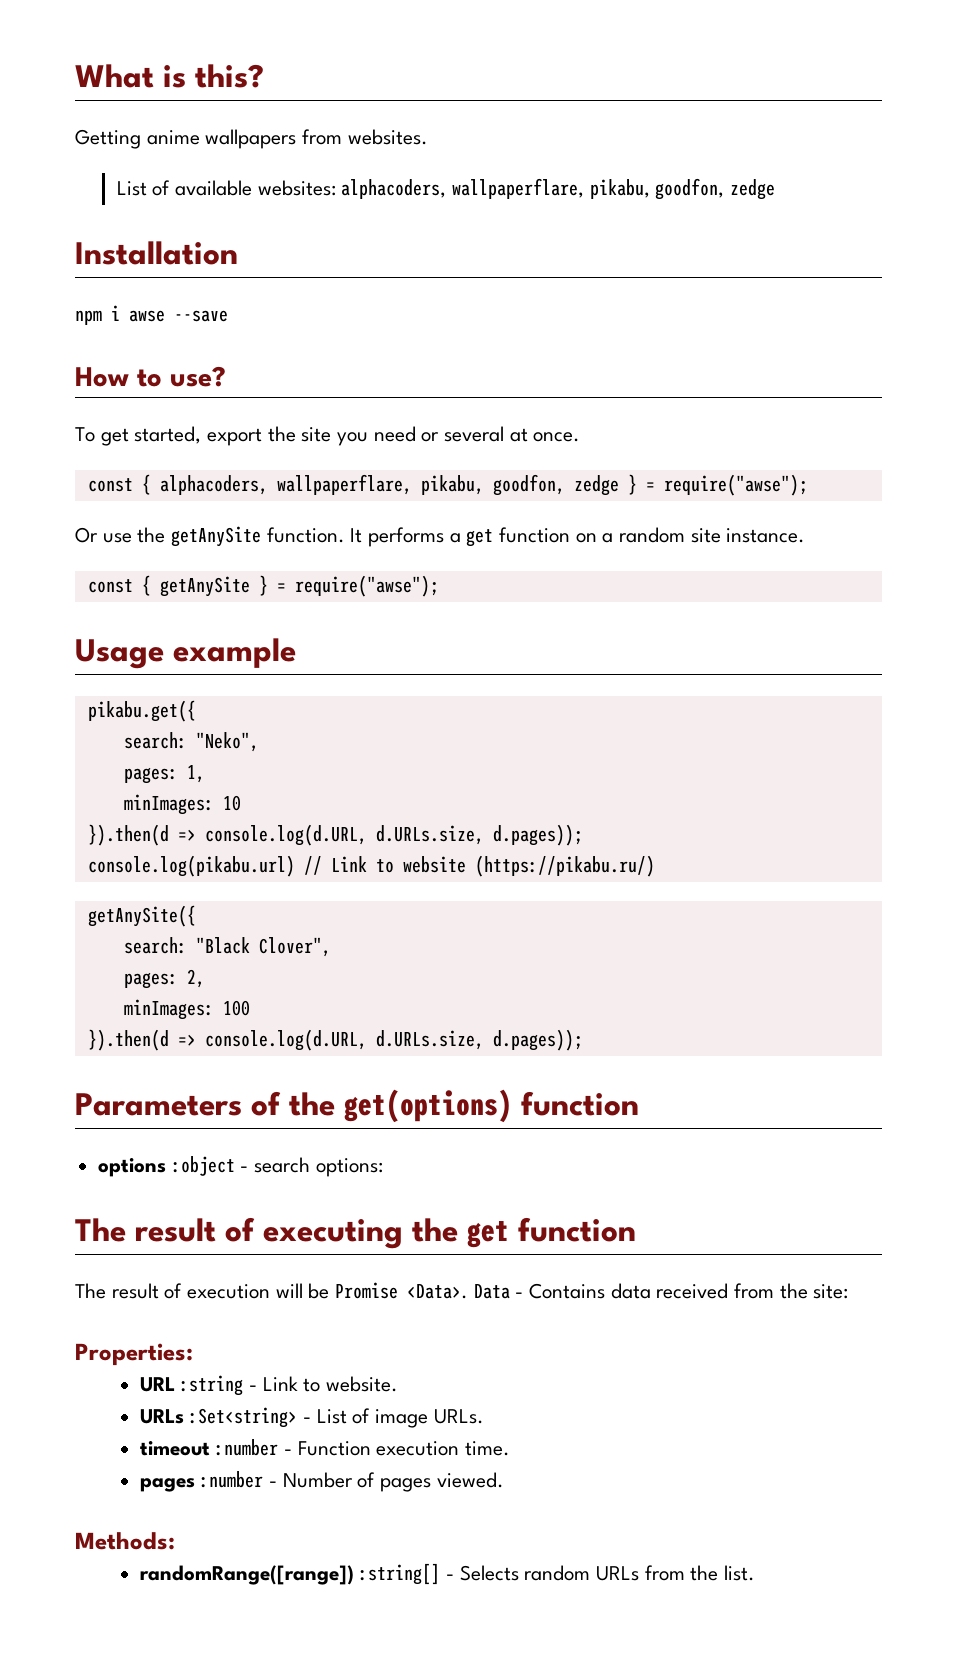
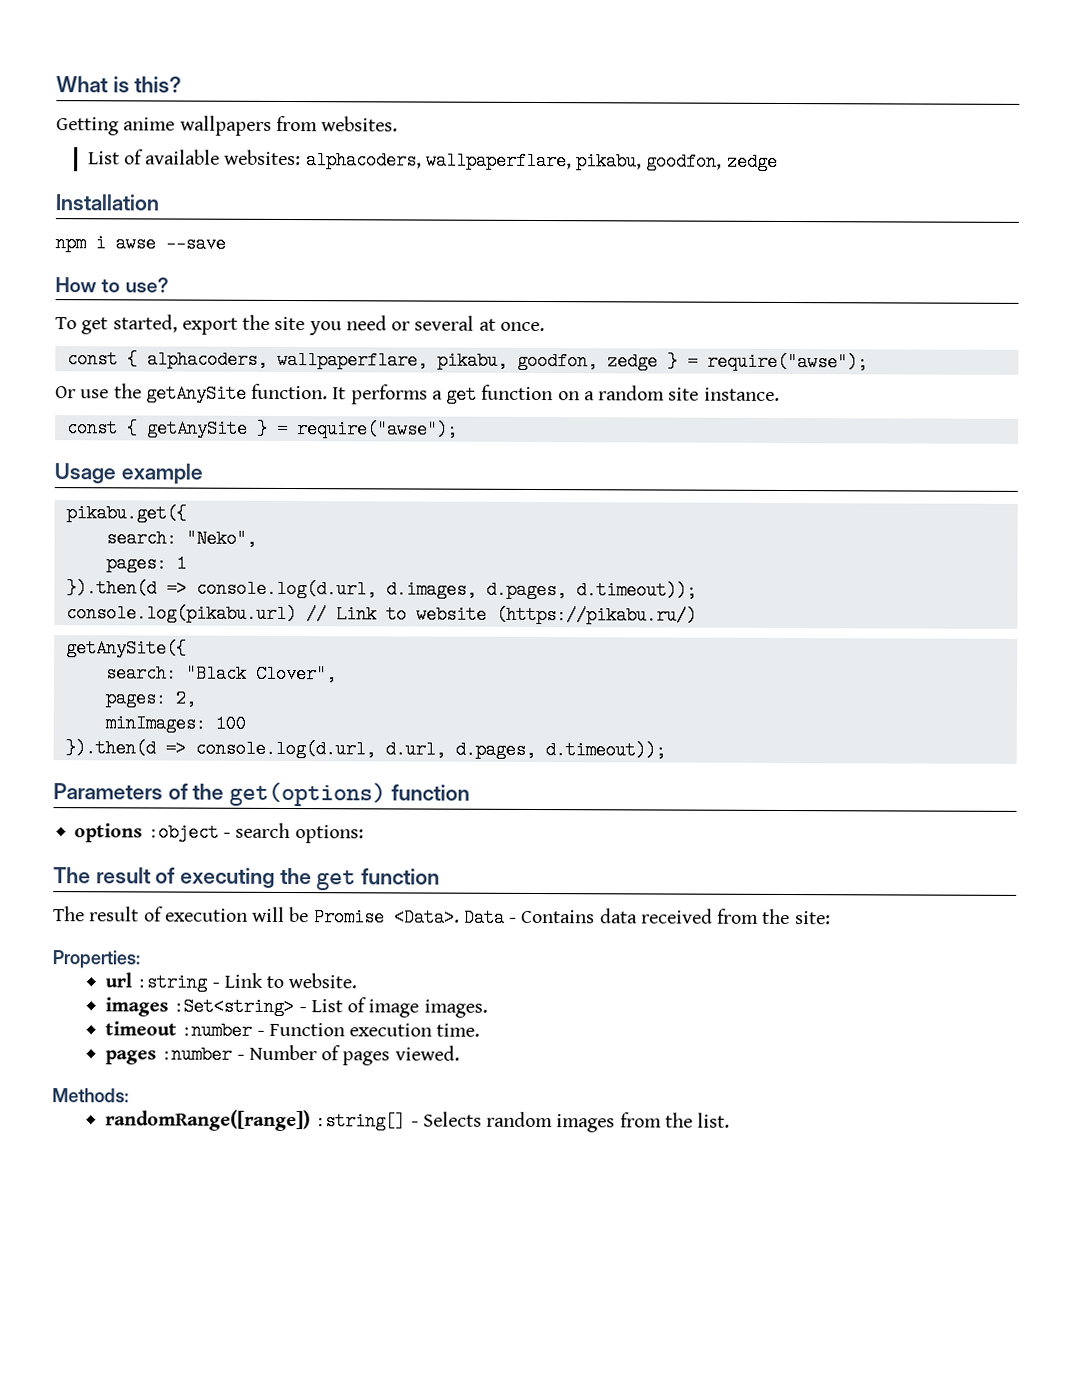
[186,765,205,783] [123,794,241,815] [87,824,583,846] 1, // minImages: 10 // }).then(d => console.log(d.URL, d.URLs.size, d.pages)); -> [175,554,187,573] [65,579,697,600] 1 // }).then(d => console.log(d.url, d.images, d.pages, d.timeout));
[204,1029,583,1051] console.log(d.URL, d.URLs.size, d.pages)); -> [194,739,666,760] console.log(d.url, d.url, d.pages, d.timeout));
[139,1377,175,1392] URL -> [105,972,133,988] url
[139,1409,184,1424] URLs -> [105,997,170,1017] images
[433,1409,484,1424] URLs. -> [423,999,488,1018] images.
[596,1566,640,1581] URLs -> [556,1114,616,1133] images

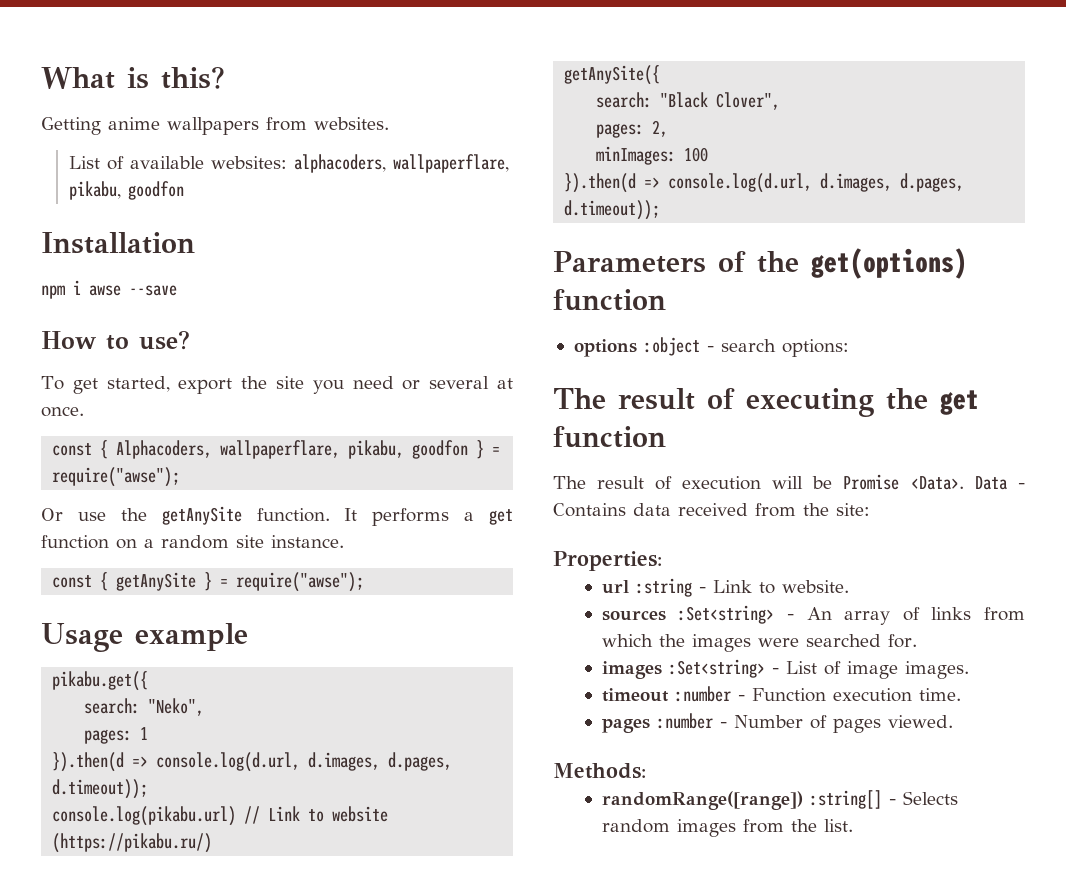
[646,152,778,171] goodfon, zedge -> [127,181,184,200] goodfon
[146,350,658,371] alphacoders, wallpaperflare, pikabu, goodfon, zedge -> [116,440,469,459] Alphacoders, wallpaperflare, pikabu, goodfon
[384,740,446,759] d.url, -> [820,173,893,192] d.images,
(358, 981) none -> [601,605,1025,625] [601,634,917,652] // sources :Set<string> - An array of links from which the images were searched for.

